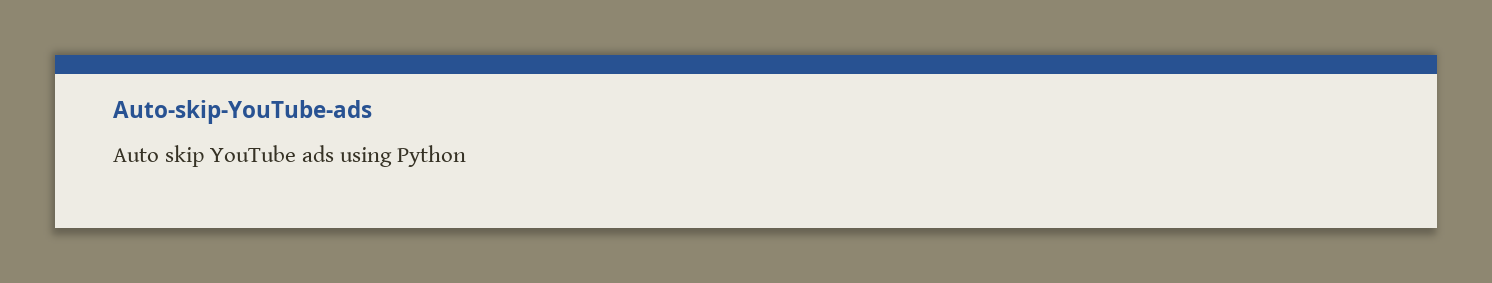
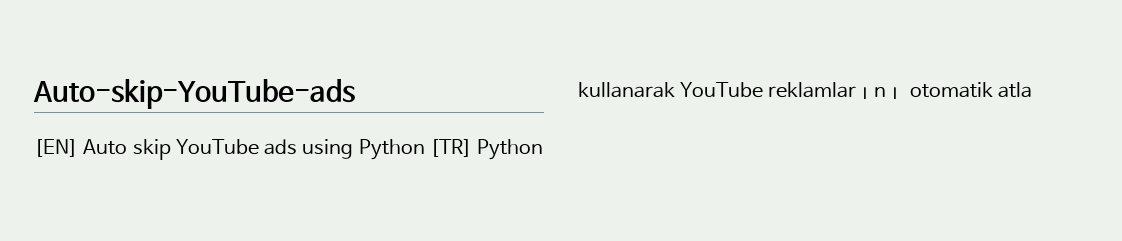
(372, 112) none -> [34,139,78,157] [EN]
(467, 156) none -> [429,139,544,160] [578,82,1032,99] [TR] Python kullanarak YouTube reklamlarını otomatik atla

